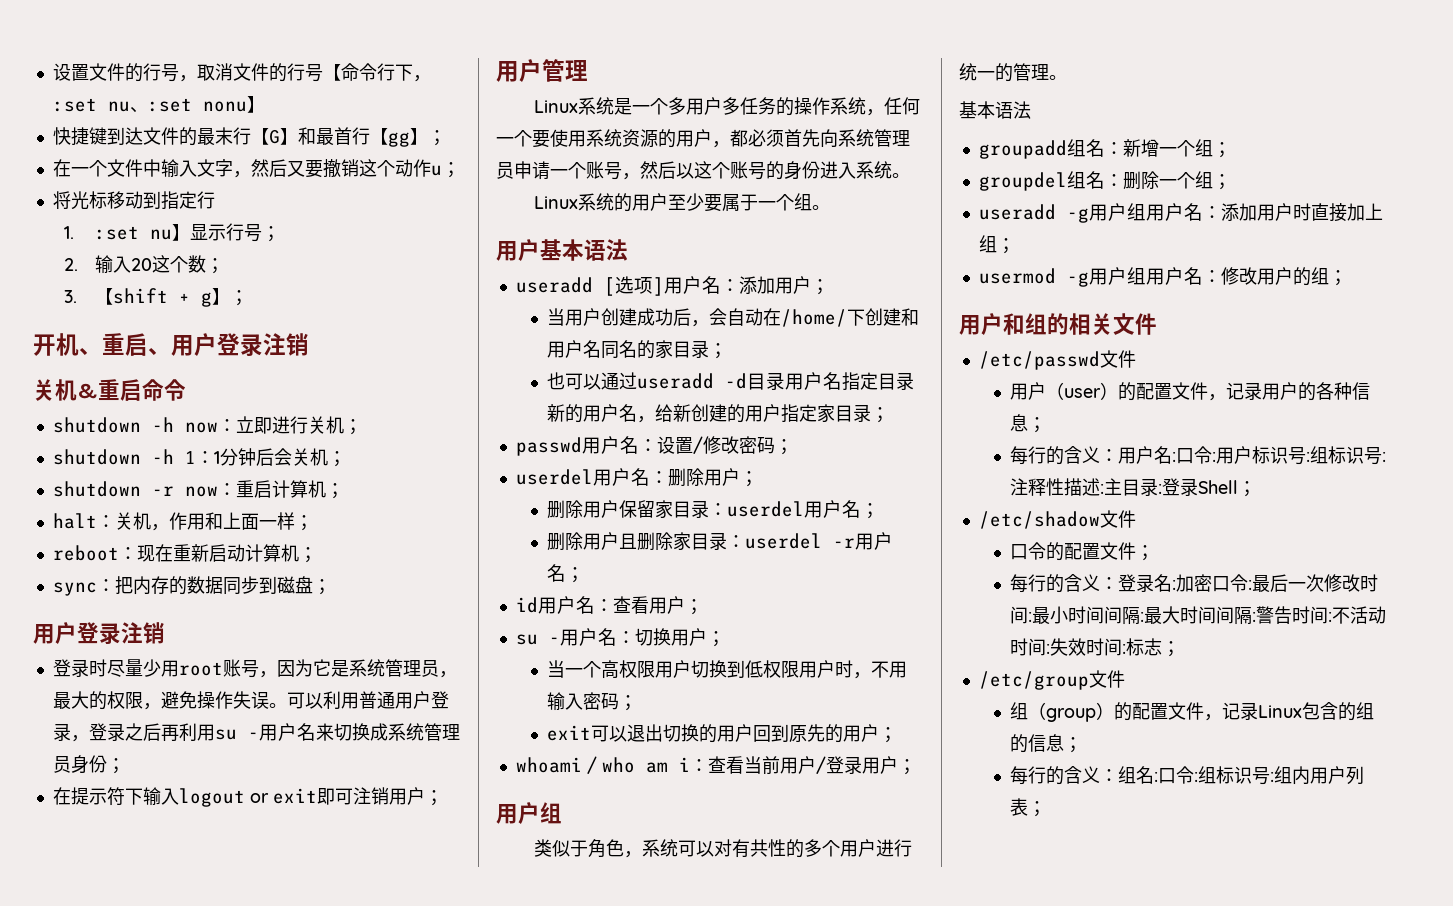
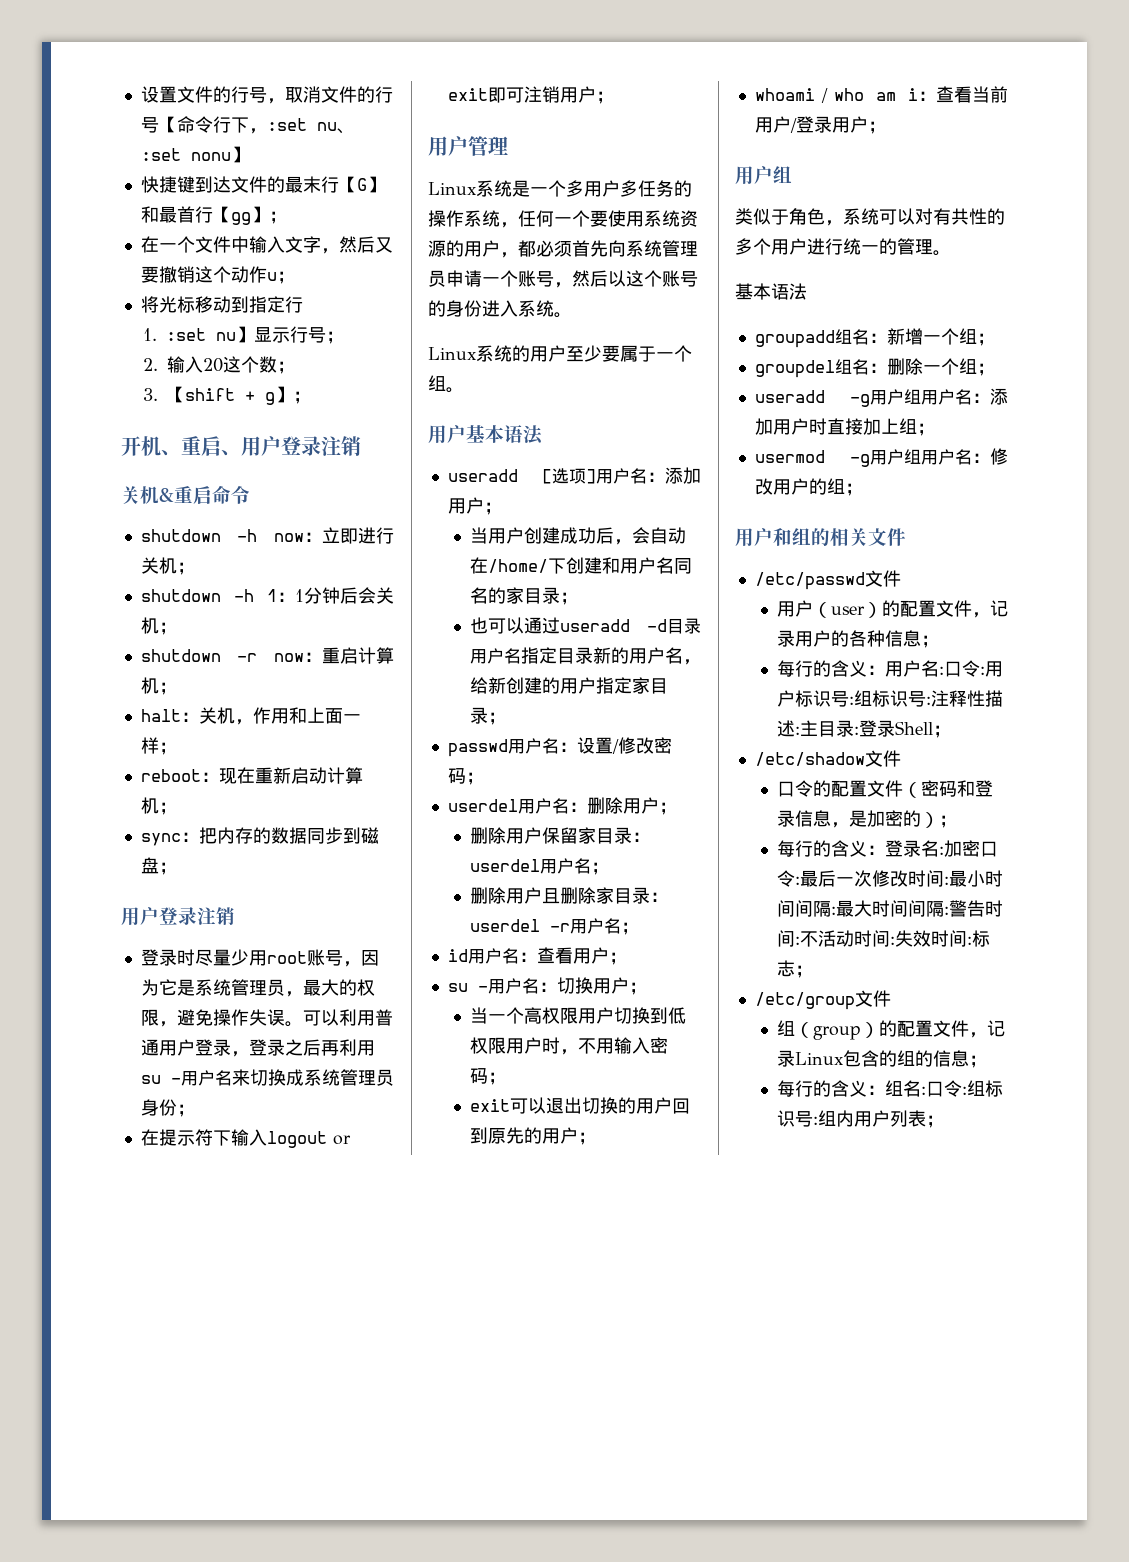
(1136, 551) none -> [902,780,993,798] [776,810,939,828] （密码和登录信息，是加密的）

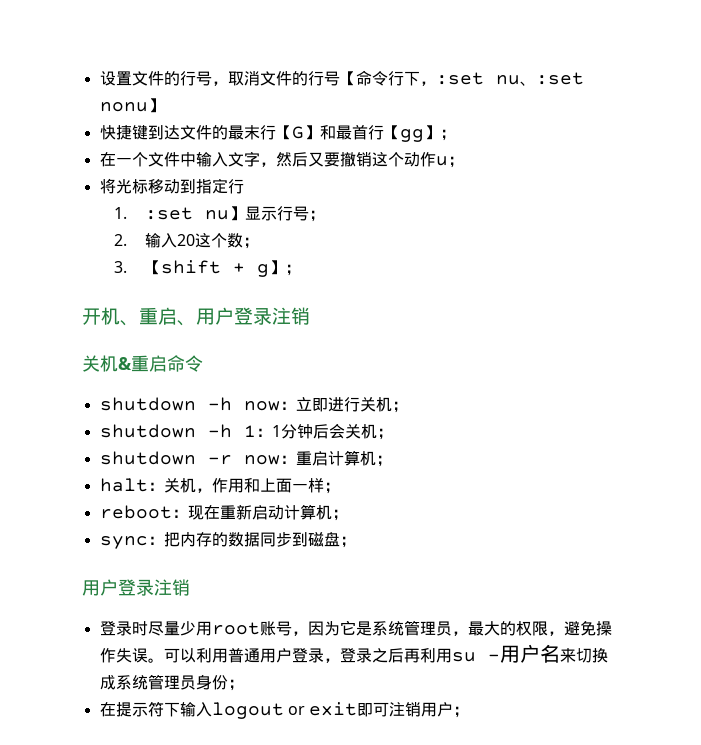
[428,136,508,156] [428,180,692,197] [428,210,698,228] [428,240,698,258] [428,270,698,288] [428,300,572,318] [428,345,692,362] [428,375,464,393] [428,425,543,445] [447,467,701,484] [447,497,502,515] [469,527,686,545] [469,557,692,574] [469,587,578,605] [469,617,701,634] [469,647,701,665] [469,677,668,694] [469,707,506,725] [447,737,672,757] [447,768,484,785] [447,797,677,815] [469,827,650,844] [469,858,609,875] [469,887,668,904] [469,918,639,935] [447,947,627,965] [447,977,647,995] [469,1007,686,1024] [469,1037,668,1055] [469,1068,506,1085] [469,1097,690,1114] [469,1127,596,1145] [754,86,1008,103] [754,116,886,134] [735,166,792,185] [735,208,1005,226] [735,238,951,256] [735,283,807,300] [754,328,995,348] [754,358,995,378] [754,388,1008,407] [754,418,935,436] [754,448,1008,467] [754,478,863,496] [735,528,906,547] [754,570,901,590] [776,600,1008,618] [776,630,939,648] [776,660,1003,677] [776,690,1003,707] [776,720,951,738] [754,750,901,767] [776,780,993,798] [776,810,957,828] [776,840,998,857] [776,870,1003,887] [776,900,1003,917] [776,930,990,947] [776,960,813,978] [754,990,891,1010] [776,1020,1005,1040] [776,1050,987,1068] [776,1080,1003,1097] [776,1110,944,1128] // 用户管理 // Linux系统是一个多用户多任务的操作系统，任何一个要使用系统资源的用户，都必须首先向系统管理员申请一个账号，然后以这个账号的身份进入系统。 // Linux系统的用户至少要属于一个组。 // 用户基本语法 // useradd [选项]用户名：添加用户； // 当用户创建成功后，会自动在/home/下创建和用户名同名的家目录； // 也可以通过useradd -d目录用户名指定目录新的用户名，给新创建的用户指定家目录； // passwd用户名：设置/修改密码； // userdel用户名：删除用户； // 删除用户保留家目录：userdel用户名； // 删除用户且删除家目录：userdel -r用户名； // id用户名：查看用户； // su -用户名：切换用户； // 当一个高权限用户切换到低权限用户时，不用输入密码； // exit可以退出切换的用户回到原先的用户； // whoami / who am i：查看当前用户/登录用户； // 用户组 // 类似于角色，系统可以对有共性的多个用户进行统一的管理。 // 基本语法 // groupadd组名：新增一个组； // groupdel组名：删除一个组； // useradd -g用户组用户名：添加用户时直接加上组； // usermod -g用户组用户名：修改用户的组； // 用户和组的相关文件 // /etc/passwd文件 // 用户（user）的配置文件，记录用户的各种信息； // 每行的含义：用户名:口令:用户标识号:组标识号:注释性描述:主目录:登录Shell； // /etc/shadow文件 // 口令的配置文件（密码和登录信息，是加密的）； // 每行的含义：登录名:加密口令:最后一次修改时间:最小时间间隔:最大时间间隔:警告时间:不活动时间:失效时间:标志； // /etc/group文件 // 组（group）的配置文件，记录Linux包含的组的信息； // 每行的含义：组名:口令:组标识号:组内用户列表； -> (470, 712) none

